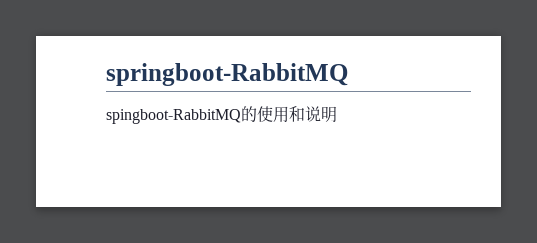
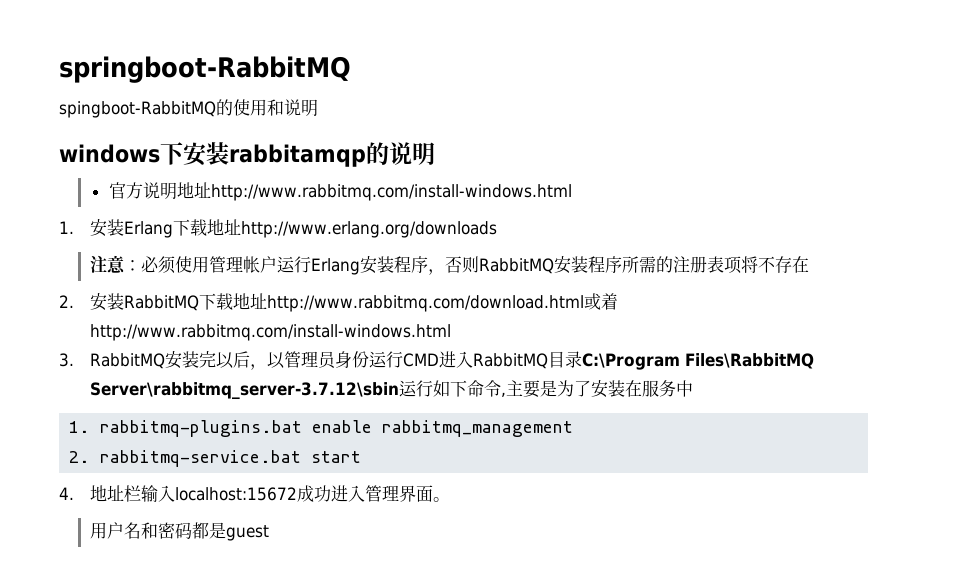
(337, 114) none -> [59,142,435,167] [108,182,572,201] [59,219,497,238] [89,255,809,275] [59,293,618,312] [89,324,451,341] [59,351,814,370] [89,380,693,400] [69,420,574,437] [69,450,362,467] [59,485,450,502] [89,522,269,541] // windows下安装rabbitamqp的说明 // 官方说明地址http://www.rabbitmq.com/install-windows.html // 1.安装Erlang下载地址http://www.erlang.org/downloads // 注意：必须使用管理帐户运行Erlang安装程序，否则RabbitMQ安装程序所需的注册表项将不存在 // 2.安装RabbitMQ下载地址http://www.rabbitmq.com/download.html或着http://www.rabbitmq.com/install-windows.html // 3. RabbitMQ安装完以后，以管理员身份运行CMD进入RabbitMQ目录C:\Program Files\RabbitMQ Server\rabbitmq_server-3.7.12\sbin运行如下命令,主要是为了安装在服务中 // 1. rabbitmq-plugins.bat enable rabbitmq_management // 2. rabbitmq-service.bat start // 4.地址栏输入localhost:15672成功进入管理界面。 // 用户名和密码都是guest

